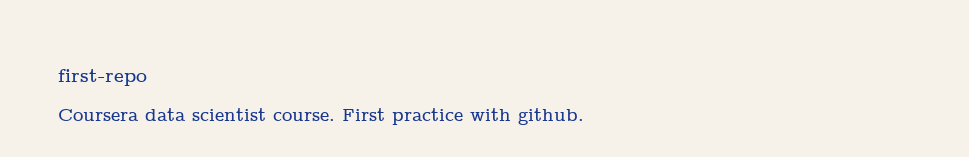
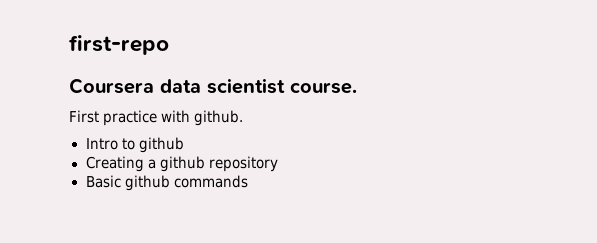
(335, 116) none -> (357, 88) //
(584, 116) none -> [85,137,184,153] [85,156,278,172] [85,175,248,191] // Intro to github // Creating a github repository // Basic github commands

